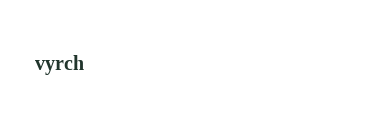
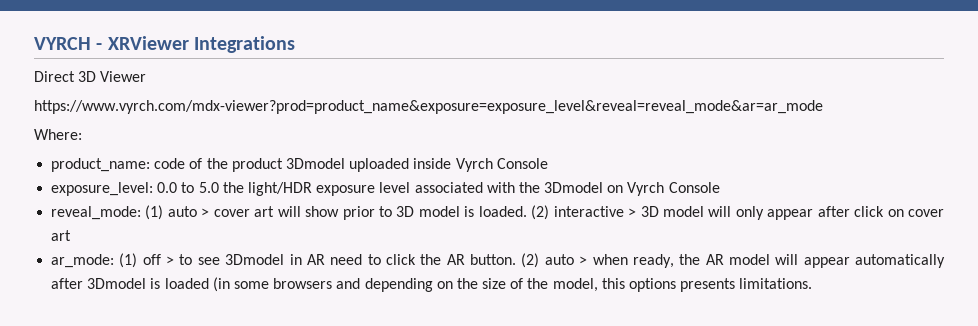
[35,55,84,75] vyrch -> [34,36,295,53] [34,71,147,82] [34,100,823,114] [34,129,82,140] [51,158,548,172] [51,182,720,196] [51,205,944,220] [51,230,72,241] [51,253,945,268] [51,277,813,292] VYRCH - XRViewer Integrations // Direct 3D Viewer // https://www.vyrch.com/mdx-viewer?prod=product_name&exposure=exposure_level&reveal=reveal_mode&ar=ar_mode // Where: // product_name: code of the product 3Dmodel uploaded inside Vyrch Console // exposure_level: 0.0 to 5.0 the light/HDR exposure level associated with the 3Dmodel on Vyrch Console // reveal_mode: (1) auto > cover art will show prior to 3D model is loaded. (2) interactive > 3D model will only appear after click on cover art // ar_mode: (1) off > to see 3Dmodel in AR need to click the AR button. (2) auto > when ready, the AR model will appear automatically after 3Dmodel is loaded (in some browsers and depending on the size of the model, this options presents limitations.

